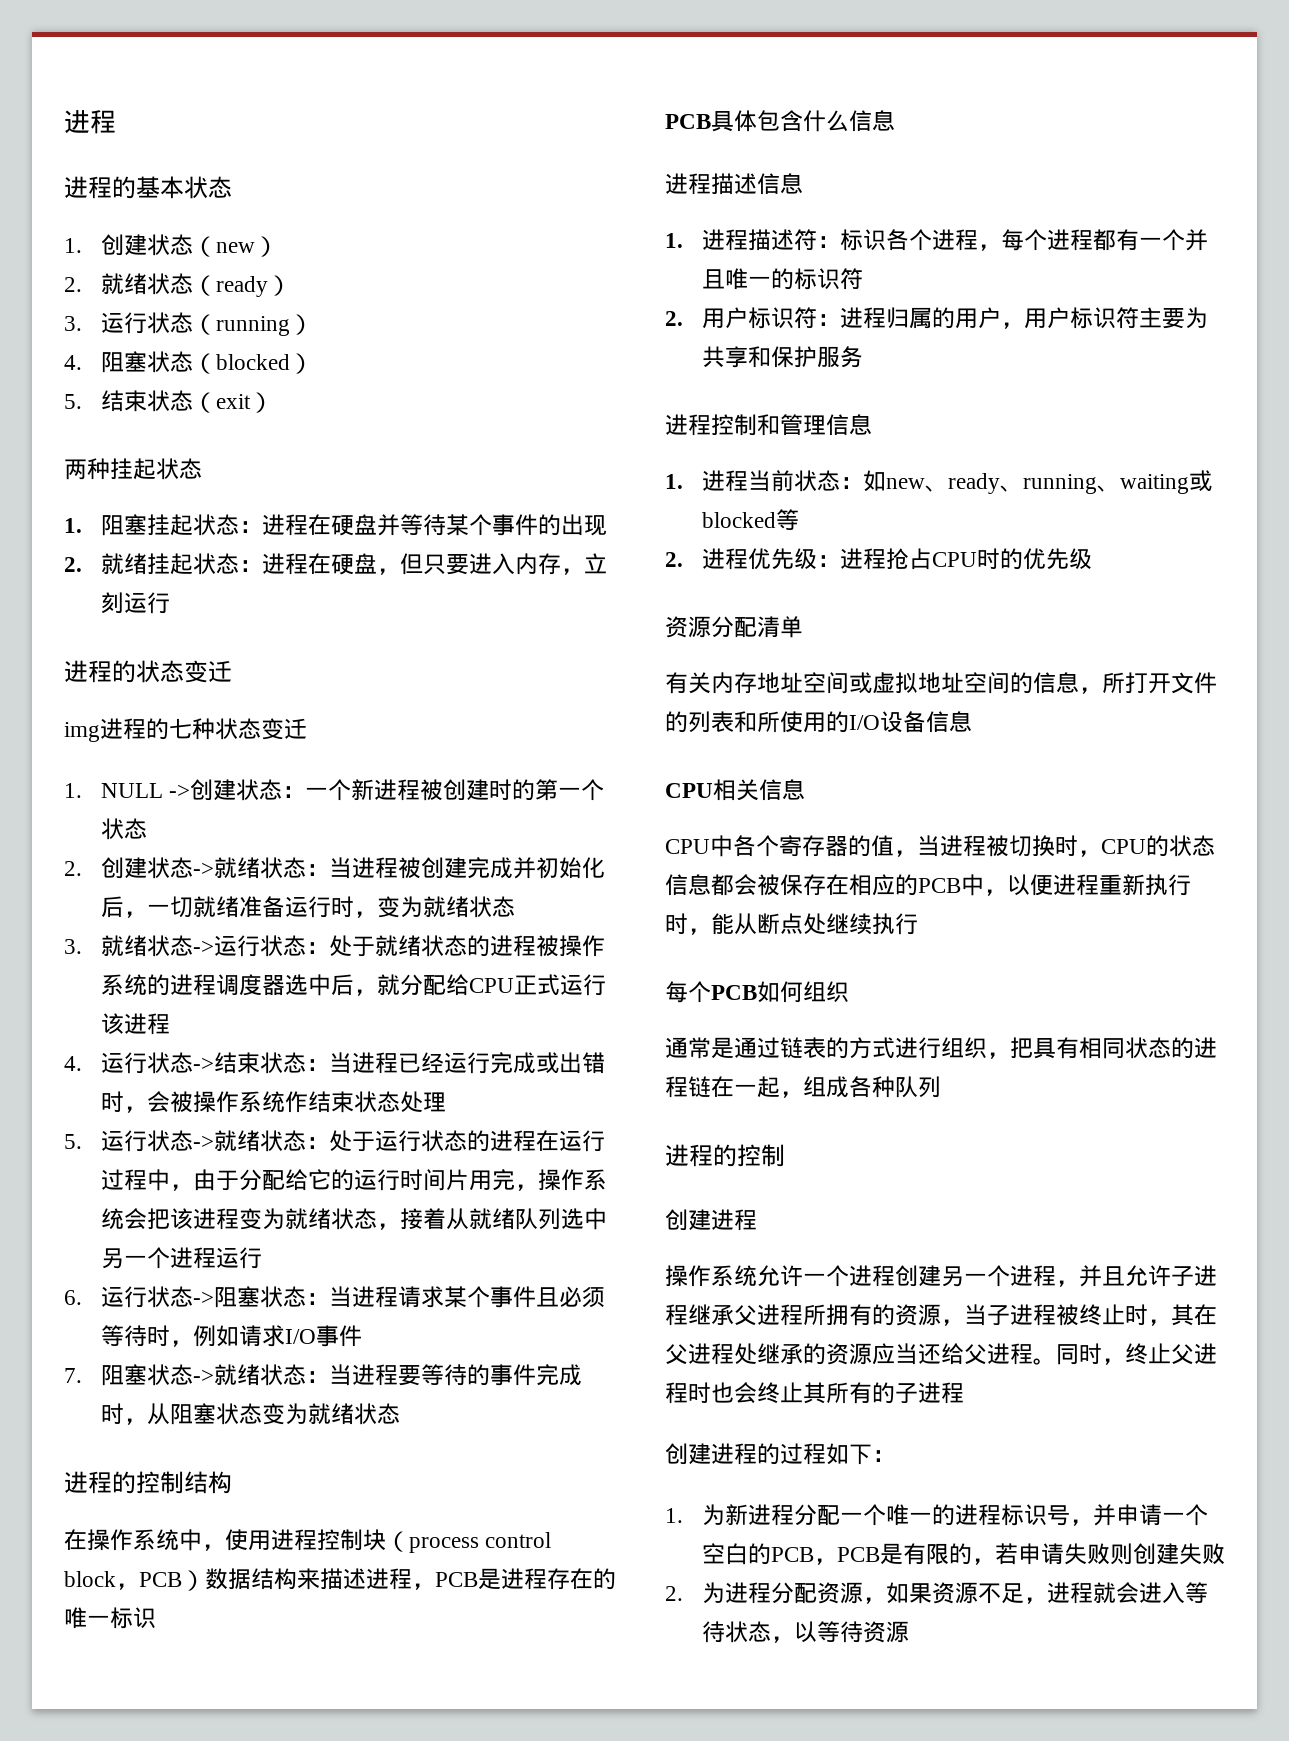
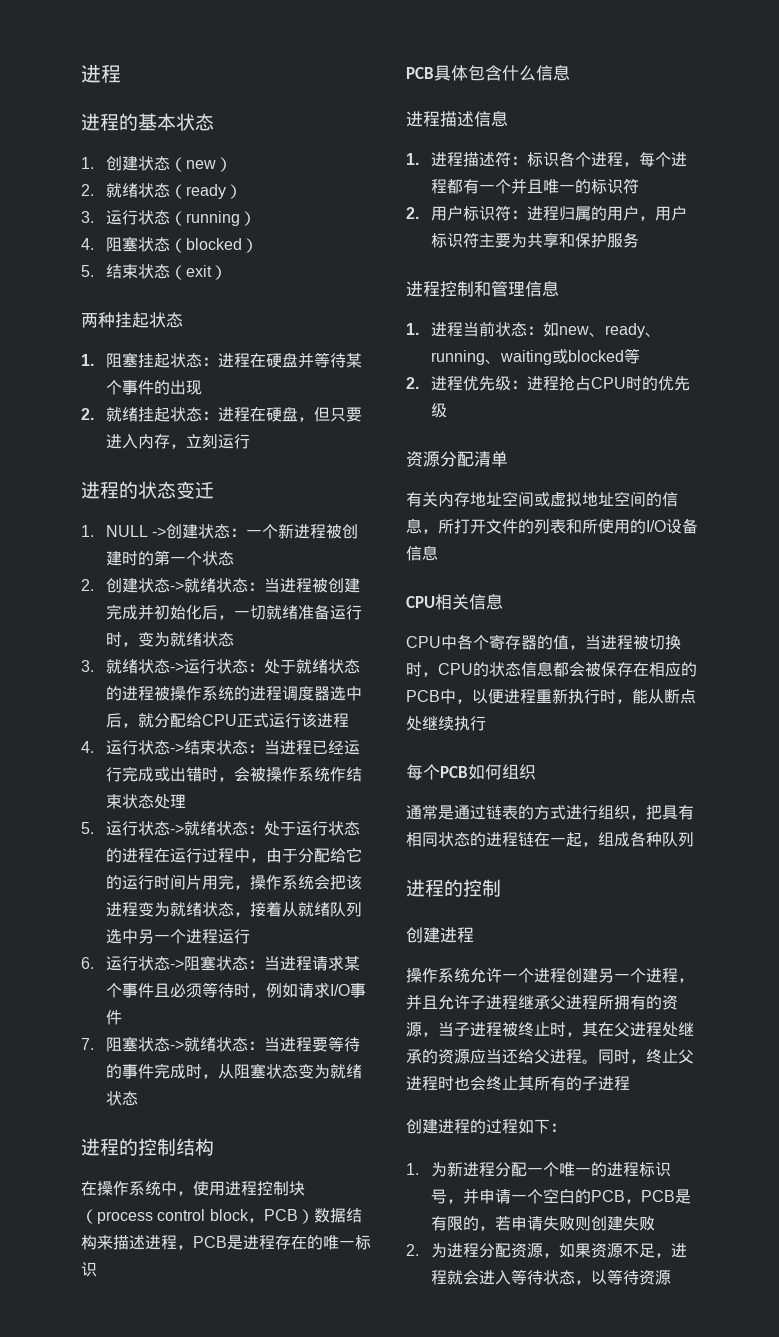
[64,718,307,742] // img进程的七种状态变迁 -> (214, 490) none

